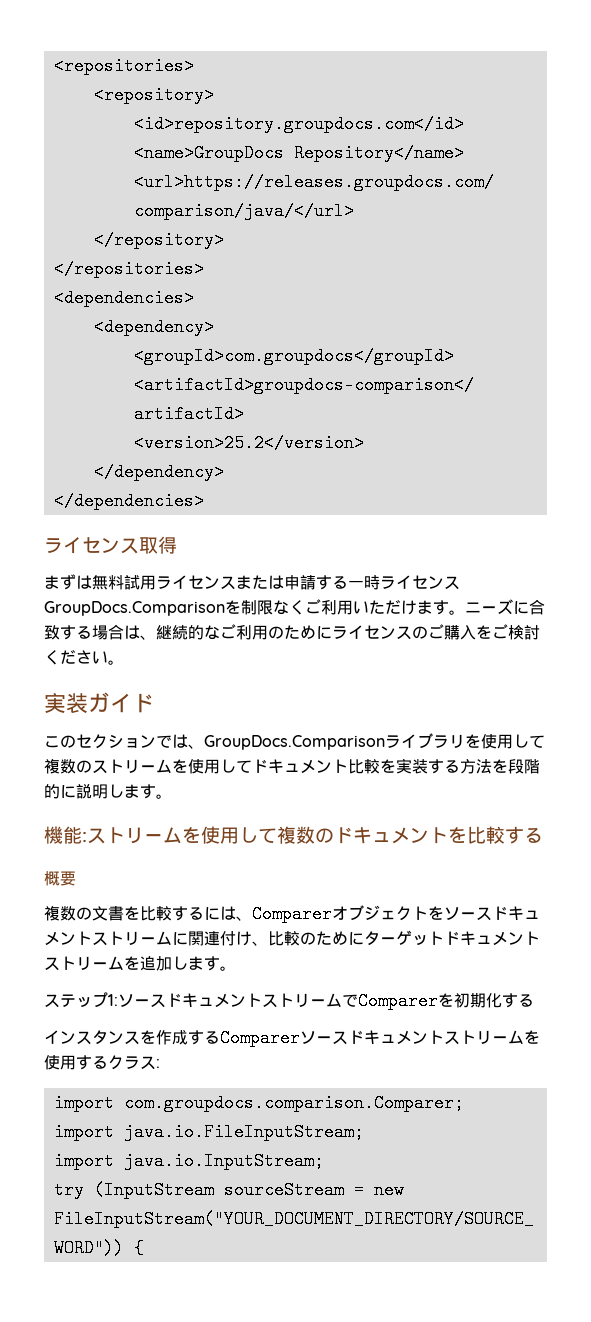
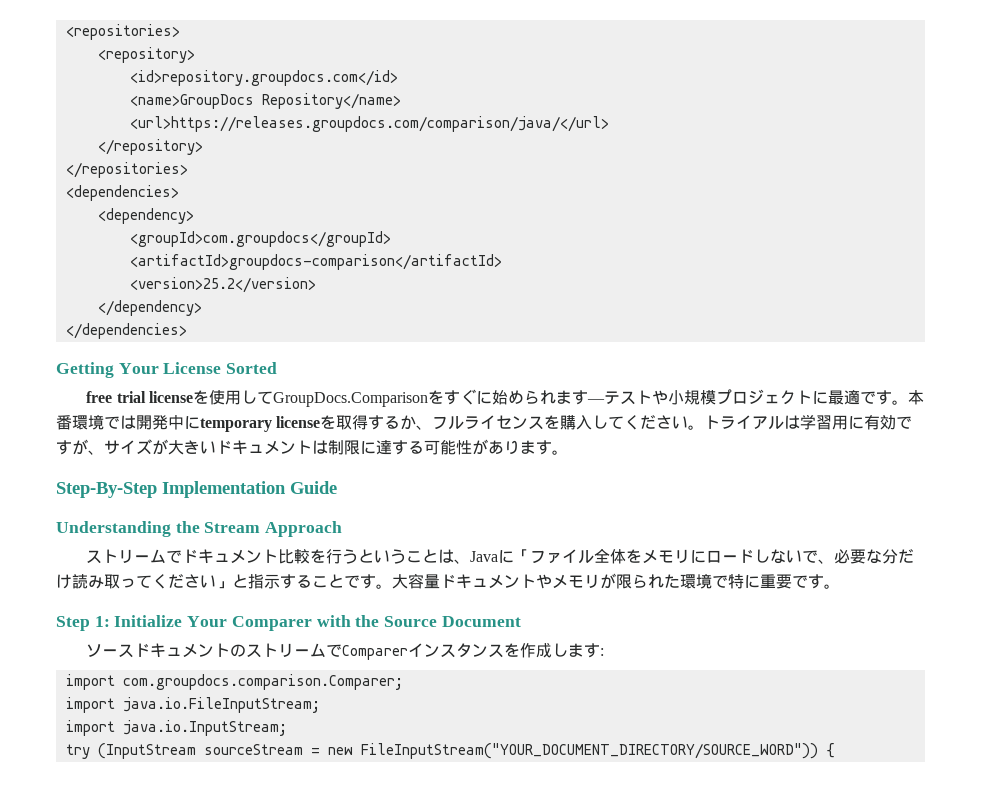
[44,536,177,554] [44,574,460,590] [44,599,545,616] [44,624,540,640] [44,650,124,665] [44,692,154,714] [44,733,545,750] [44,759,252,774] ライセンス取得 // まずは無料試用ライセンスまたは申請する一時ライセンスGroupDocs.Comparisonを制限なくご利用いただけます。ニーズに合致する場合は、継続的なご利用のためにライセンスのご購入をご検討ください。 // 実装ガイド // このセクションでは、GroupDocs.Comparisonライブラリを使用して複数のストリームを使用して -> [56,362,278,378] [86,389,924,407] [56,414,913,432] [56,439,568,455] [56,481,337,498] [56,521,343,537] [86,549,183,564] Getting Your License Sorted // free trial licenseを使用してGroupDocs.Comparisonをすぐに始められます—テストや小規模プロジェクトに最適です。本番環境では開発中にtemporary licenseを取得するか、フルライセンスを購入してください。トライアルは学習用に有効ですが、サイズが大きいドキュメントは制限に達する可能性があります。 // Step‑By‑Step Implementation Guide // Understanding the Stream Approach // ストリームで
[396,758,540,774] [44,784,172,799] [44,826,543,844] [44,871,76,886] [44,905,540,923] [44,930,540,946] [44,956,236,971] [44,992,262,1008] 実装する方法を段階的に説明します。 // 機能:ストリームを使用して複数のドキュメントを比較する // 概要 // 複数の文書を比較するには、Comparerオブジェクトをソースドキュメントストリームに関連付け、比較のためにターゲットドキュメントストリームを追加します。 // ステップ1:ソースドキュメント -> [326,548,915,564] [56,573,840,589] [56,615,521,631] [86,643,247,658] 行うということは、Javaに「ファイル全体をメモリにロードしないで、必要な分だけ読み取ってください」と指示することです。大容量ドキュメントやメモリが限られた環境で特に重要です。 // Step 1: Initialize Your Comparer with the Source Document // ソースドキュメントの
[438,993,534,1008] を初期化する // -> (409, 652) none
[188,1029,540,1047] [44,1055,156,1070] するComparerソースドキュメントストリームを使用するクラス -> [552,643,601,658] します

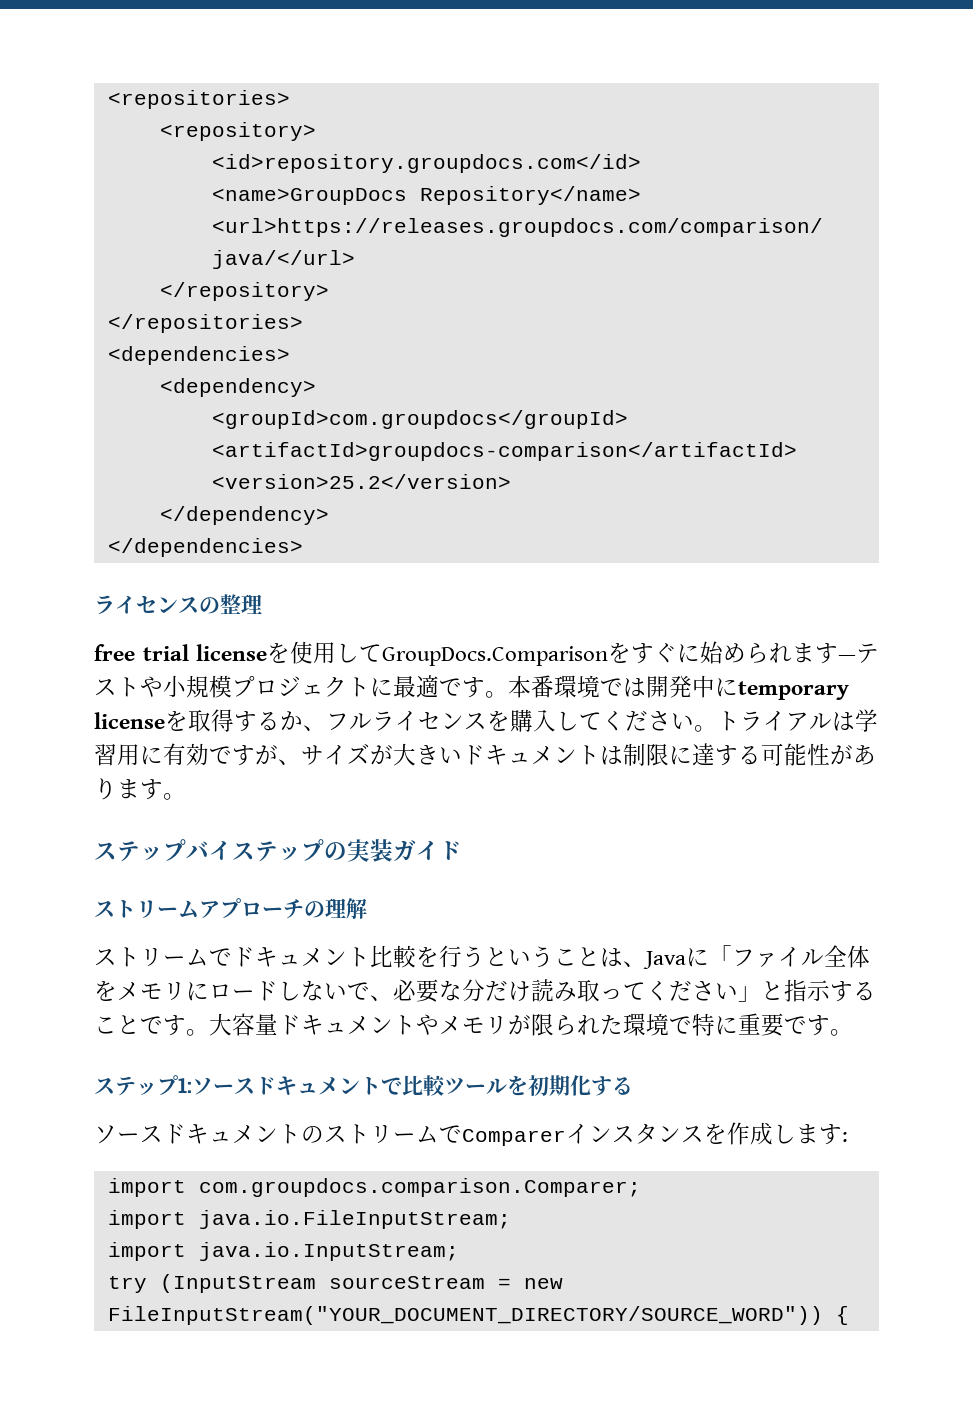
[56,362,278,378] Getting Your License Sorted -> [94,594,262,615] ライセンスの整理
[56,481,337,498] [56,521,343,537] Step‑By‑Step Implementation Guide // Understanding the Stream Approach -> [94,839,462,862] [94,898,367,919] ステップバイステップの実装ガイド // ストリームアプローチの理解
[56,615,521,631] Step 1: Initialize Your Comparer with the Source Document -> [94,1075,633,1096] ステップ1:ソースドキュメントで比較ツールを初期化する

